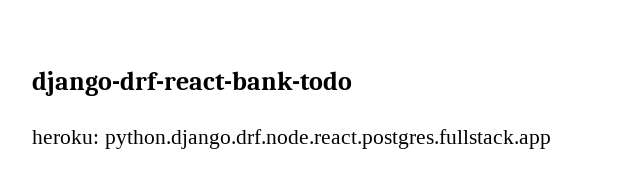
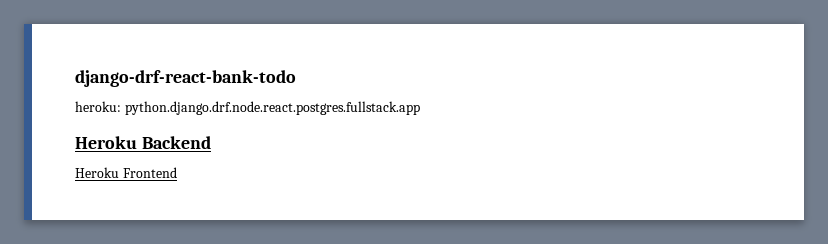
(551, 139) none -> [75,136,211,149] [75,167,177,178] // Heroku Backend // Heroku Frontend

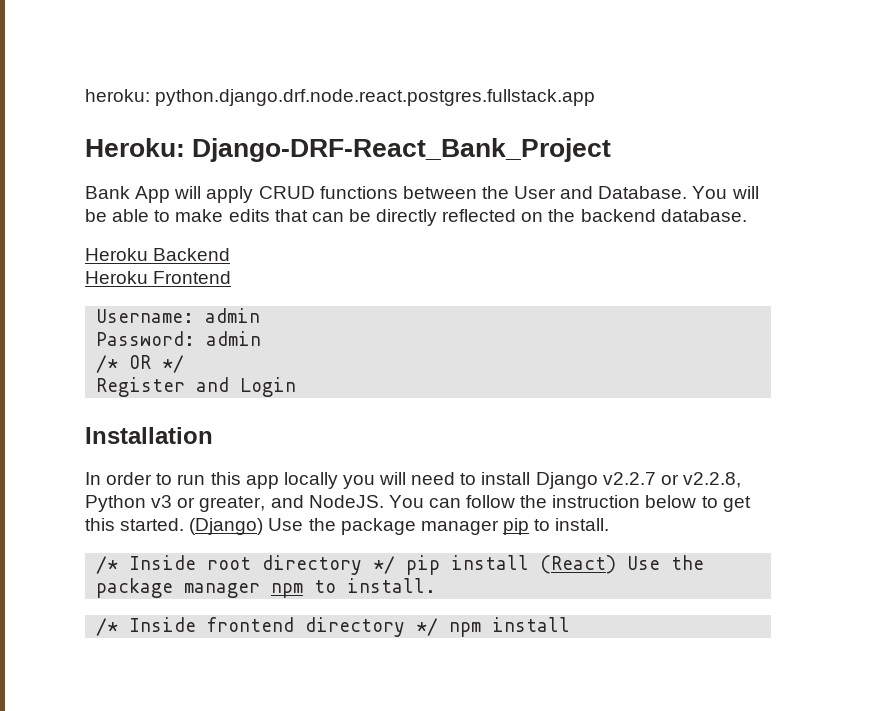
[75,70,296,87] django-drf-react-bank-todo // -> (85, 95) none
[75,136,211,149] [75,167,177,178] Heroku Backend // Heroku Frontend -> [85,138,612,162] [85,186,759,203] [85,209,747,226] [85,248,231,261] [85,271,232,284] [96,308,261,323] [96,331,262,346] [96,355,185,373] [96,377,297,397] [85,427,213,444] [85,472,741,489] [85,495,751,512] [85,518,610,535] [96,555,705,575] [96,578,437,598] [96,617,571,637] Heroku: Django-DRF-React_Bank_Project // Bank App will apply CRUD functions between the User and Database. You will be able to make edits that can be directly reflected on the backend database. // Heroku Backend // Heroku Frontend // Username: admin // Password: admin // /* OR */ // Register and Login // Installation // In order to run this app locally you will need to install Django v2.2.7 or v2.2.8, Python v3 or greater, and NodeJS. You can follow the instruction below to get this started. (Django) Use the package manager pip to install. // /* Inside root directory */ pip install (React) Use the package manager npm to install. // /* Inside frontend directory */ npm install

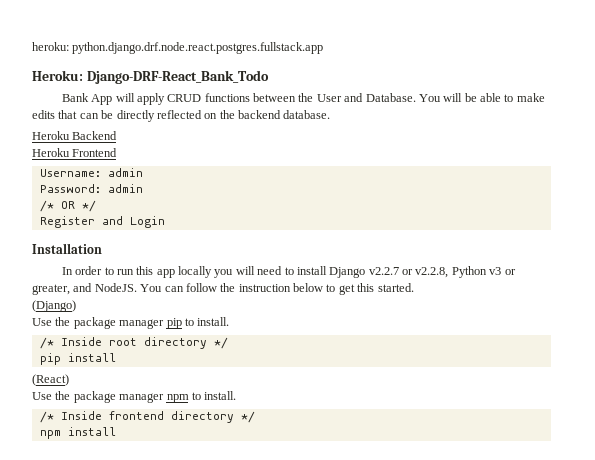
[192,138,612,162] Django-DRF-React_Bank_Project -> [86,70,269,84] Django-DRF-React_Bank_Todo
(185, 524) none -> (414, 287) //
(264, 526) none -> (76, 306) //
(396, 565) none -> (228, 343) //
(530, 562) none -> (116, 357) //
(617, 564) none -> (69, 380) //
(439, 627) none -> (255, 417) //

